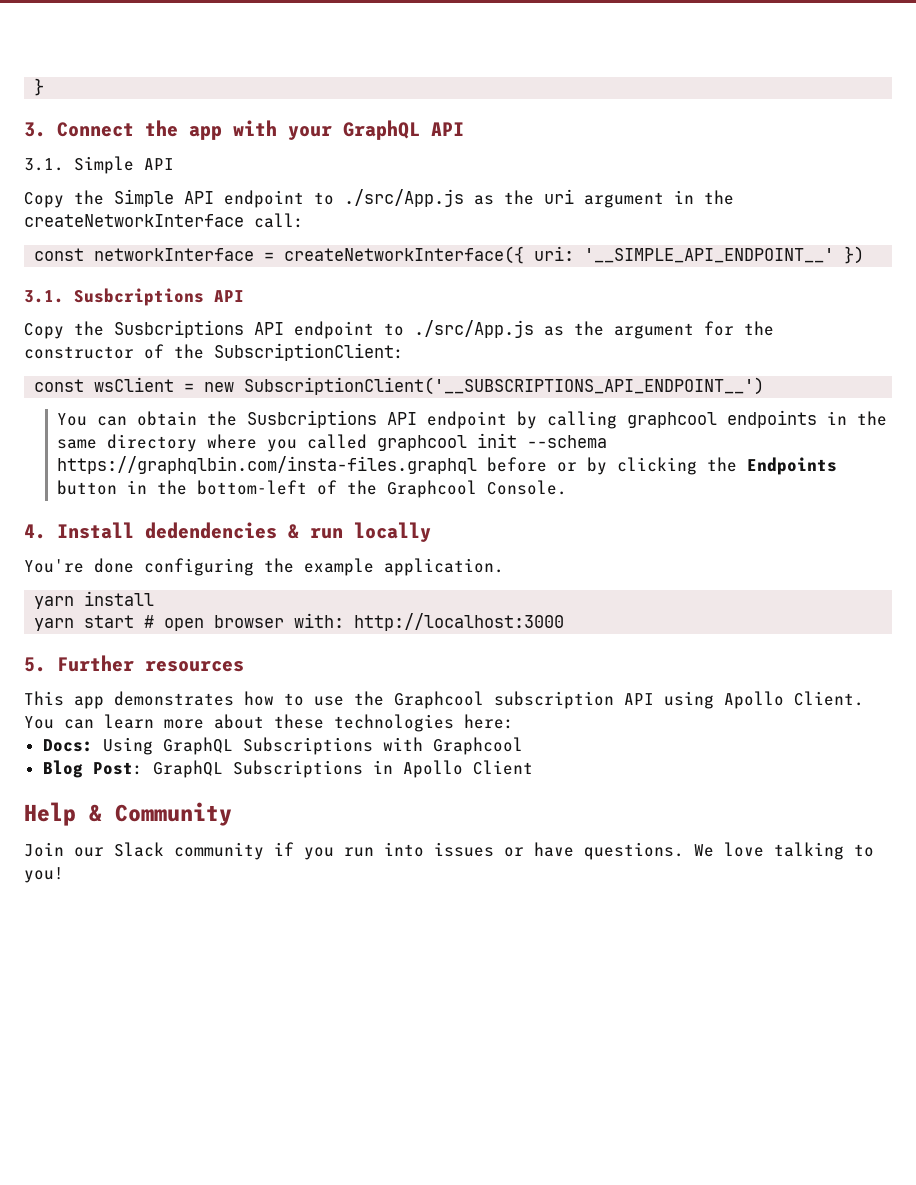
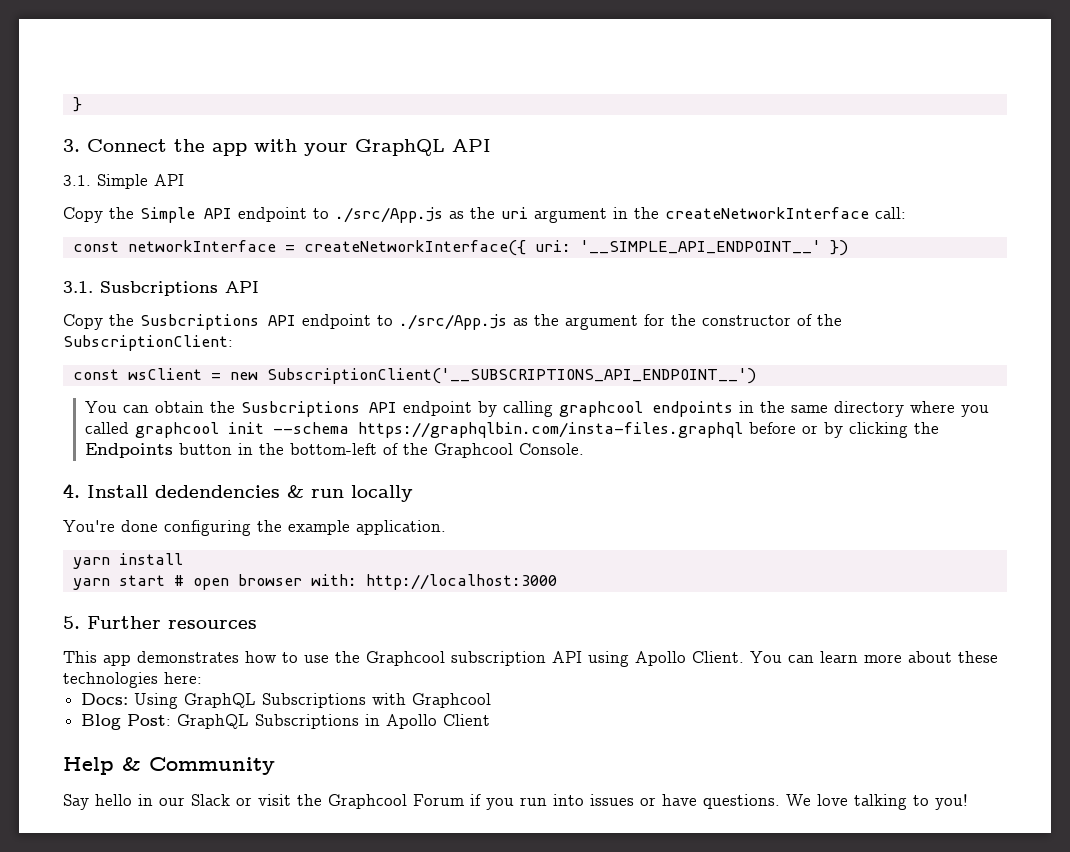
[24,842,264,860] Join our Slack community -> [63,794,464,810] Say hello in our Slack or visit the Graphcool Forum

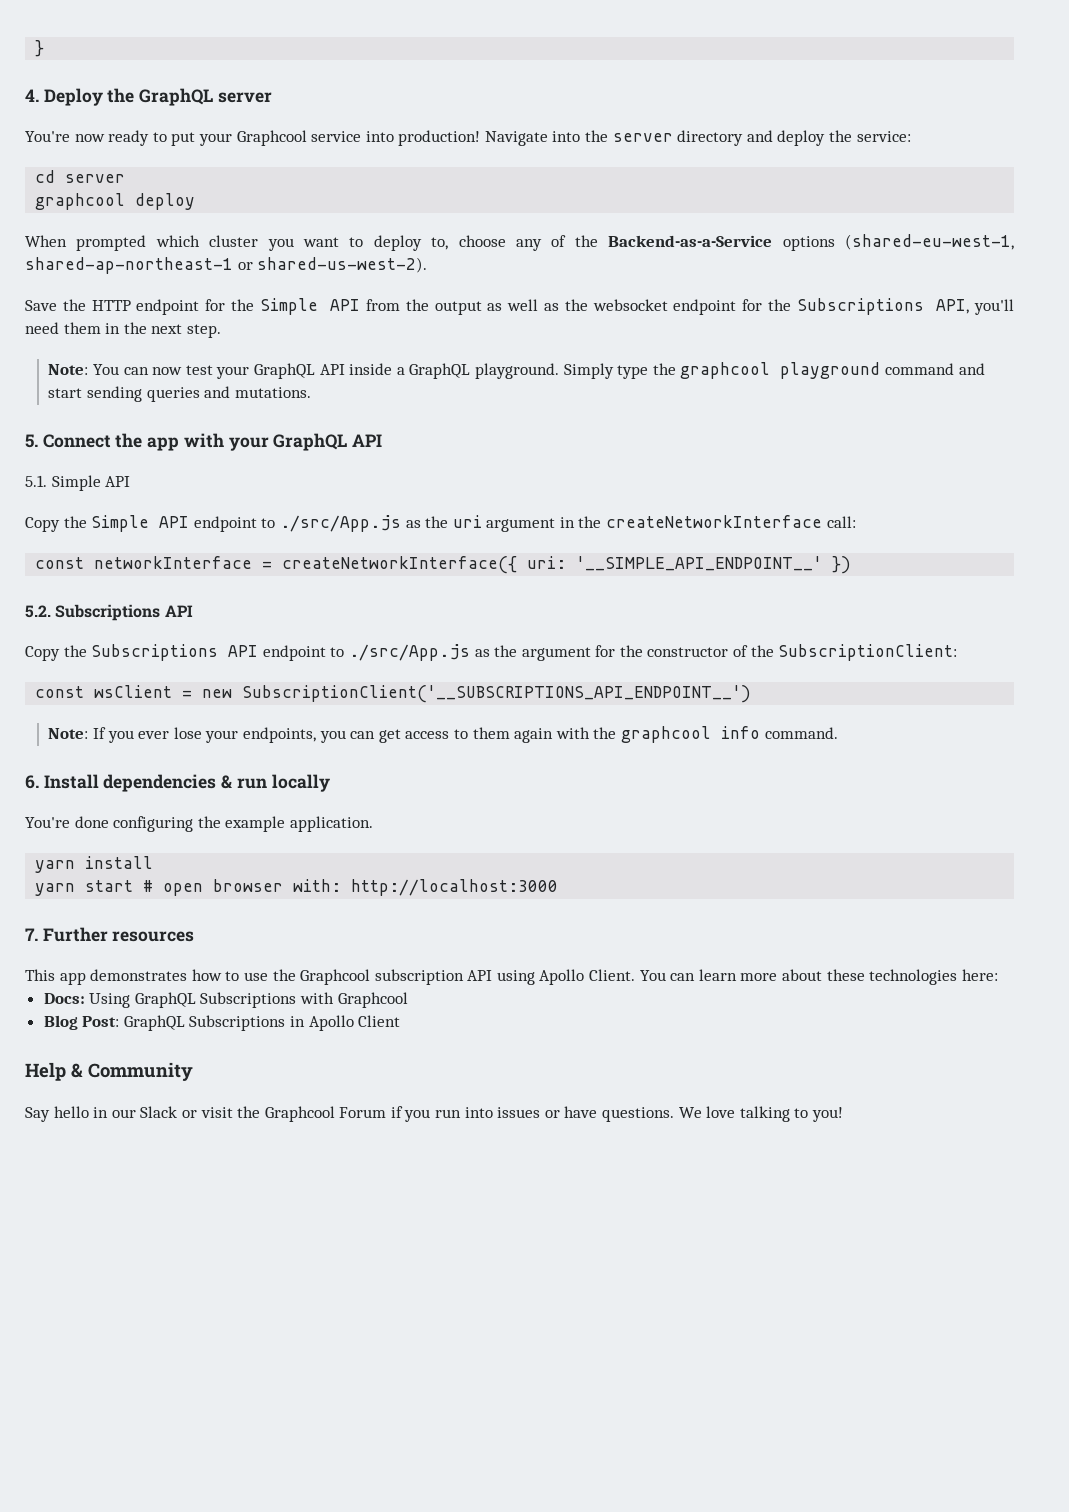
[63,139,80,152] 3. -> [25,88,272,106] [25,130,911,146] [35,170,126,183] [35,193,196,210] [25,234,1014,251] [25,257,428,274] [25,298,1014,315] [25,322,221,338] [48,362,985,379] [48,386,311,402] [25,434,38,448] 4. Deploy the GraphQL server // You're now ready to put your Graphcool service into production! Navigate into the server directory and deploy the service: // cd server // graphcool deploy // When prompted which cluster you want to deploy to, choose any of the Backend-as-a-Service options (shared-eu-west-1, shared-ap-northeast-1 or shared-us-west-2). // Save the HTTP endpoint for the Simple API from the output as well as the websocket endpoint for the Subscriptions API, you'll need them in the next step. // Note: You can now test your GraphQL API inside a GraphQL playground. Simply type the graphcool playground command and start sending queries and mutations. // 5.
[63,175,91,186] 3.1. -> [25,475,47,487] 5.1.
[63,281,259,296] [63,314,259,330] 3.1. Susbcriptions API // Copy the Susbcriptions -> [25,604,193,621] [25,644,219,661] 5.2. Subscriptions API // Copy the Subscriptions
[84,401,989,417] [84,422,939,438] [84,443,584,458] [63,483,280,498] You can obtain the Susbcriptions API endpoint by calling graphcool endpoints in the same directory where you called graphcool init --schema https://graphqlbin.com/insta-files.graphql before or by clicking the Endpoints button in the bottom-left of the Graphcool Console. // 4. Install dedendencies -> [48,726,838,743] [25,774,217,792] Note: If you ever lose your endpoints, you can get access to them again with the graphcool info command. // 6. Install dependencies
[63,616,80,629] 5. -> [25,928,38,941] 7.

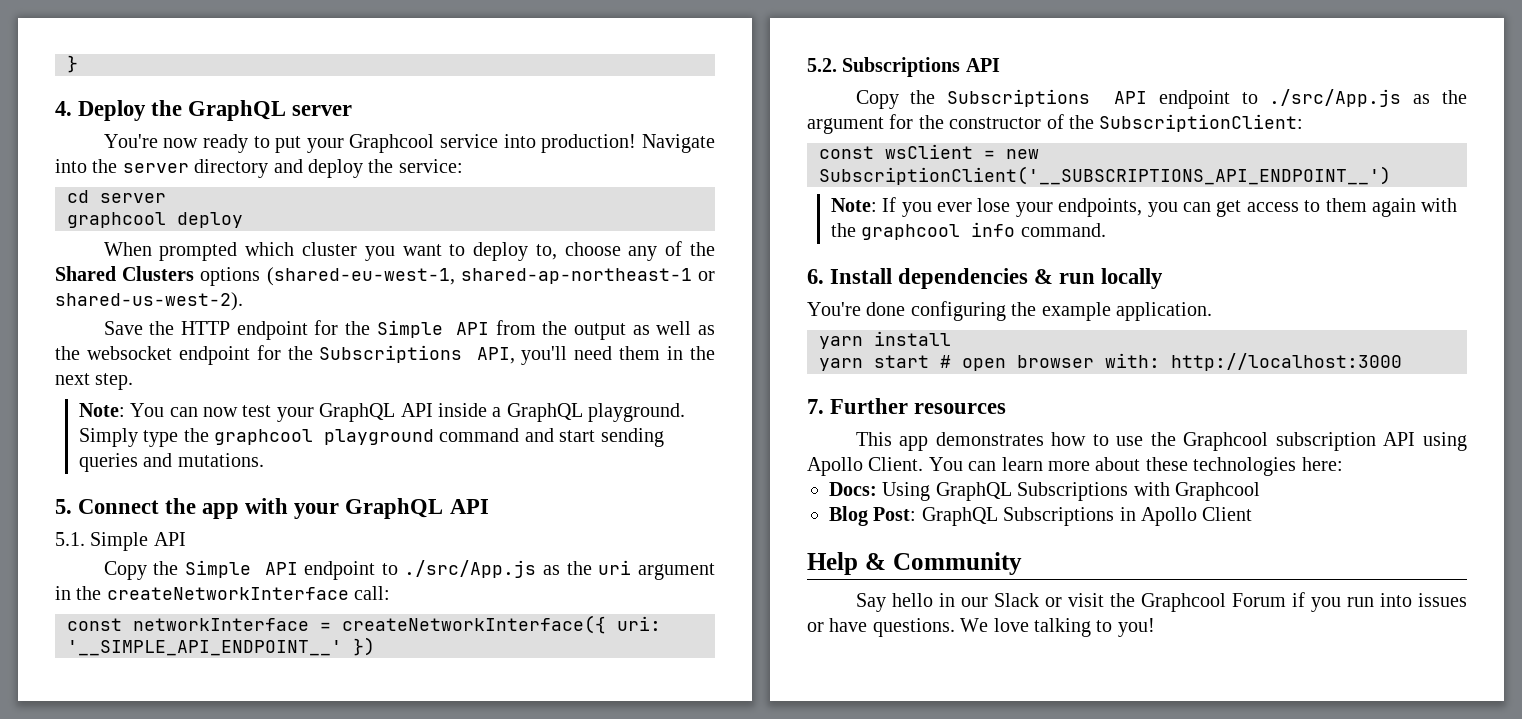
[608,235,773,247] Backend-as-a-Service -> [55,266,195,281] Shared Clusters

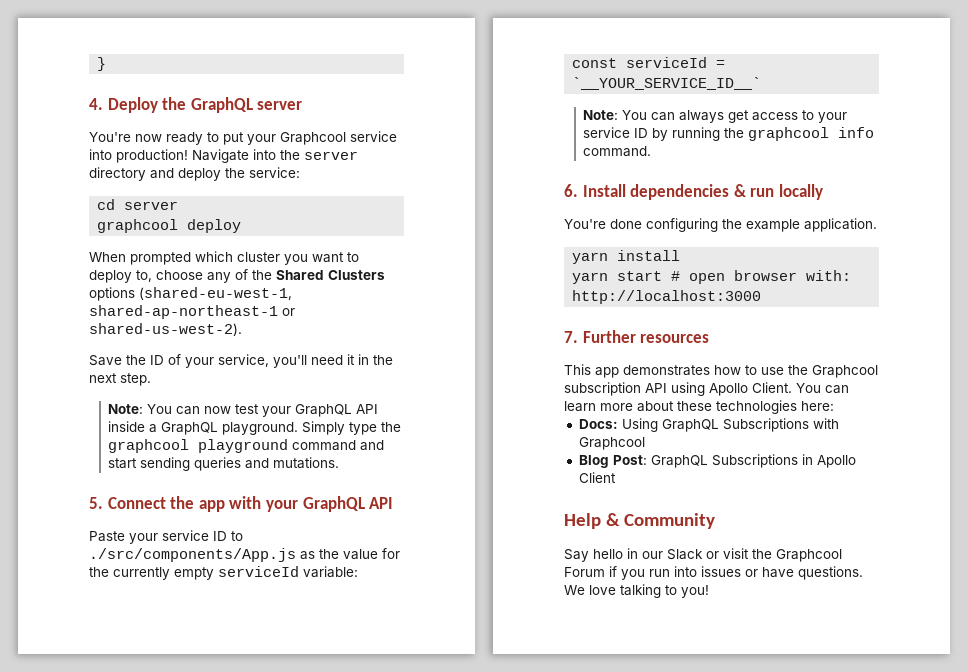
[180,320,716,340] [55,345,515,365] HTTP endpoint for the Simple API from the output as well as the websocket endpoint for the Subscriptions API, -> [150,354,269,368] ID of your service,
[619,346,661,360] them -> [347,354,355,365] it
[55,532,186,551] [103,560,715,580] [55,586,391,600] [67,615,661,634] [67,637,375,656] [807,57,1000,77] [855,89,1467,109] [807,114,1304,134] [819,144,1039,159] [819,166,1391,185] [830,197,1458,217] 5.1. Simple API // Copy the Simple API endpoint to ./src/App.js as the uri argument in the createNetworkInterface call: // const networkInterface = createNetworkInterface({ uri: '__SIMPLE_API_ENDPOINT__' }) // 5.2. Subscriptions API // Copy the Subscriptions API endpoint to ./src/App.js as the argument for the constructor of the SubscriptionClient: // const wsClient = new SubscriptionClient('__SUBSCRIPTIONS_API_ENDPOINT__') // Note: If you ever lose your endpoints, you can get access to them again with -> [89,530,243,544] [89,548,400,562] [89,566,358,580] [572,57,726,68] [572,77,762,90] [583,110,848,123] [583,127,721,141] Paste your service ID to ./src/components/App.js as the value for the currently empty serviceId variable: // const serviceId = `__YOUR_SERVICE_ID__` // Note: You can always get access to your service ID by running

